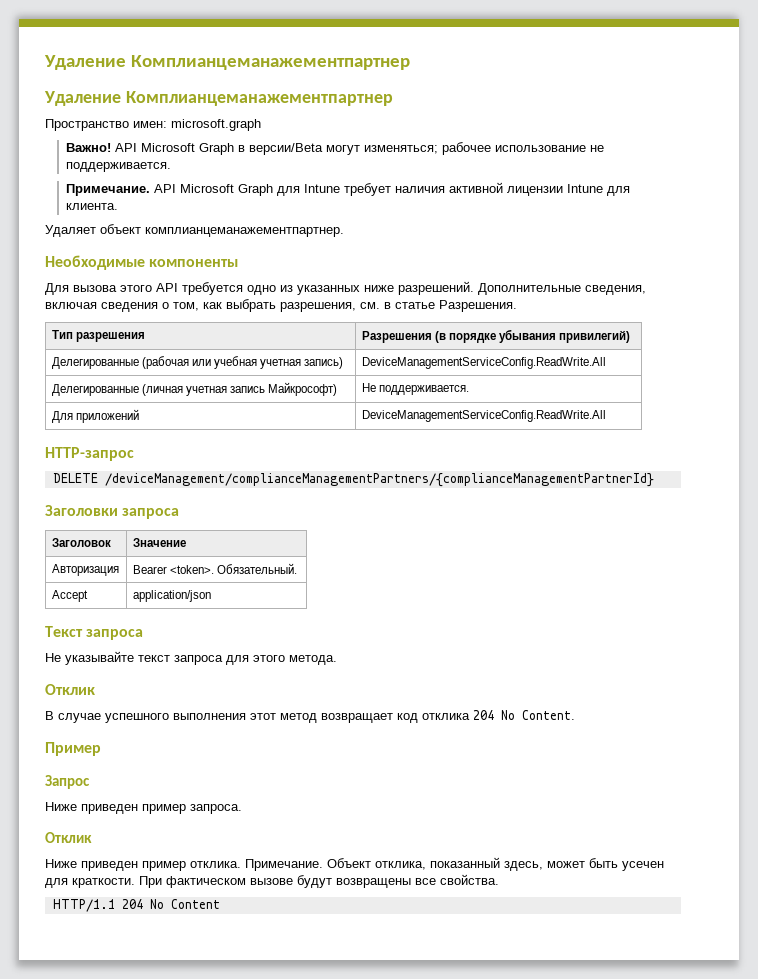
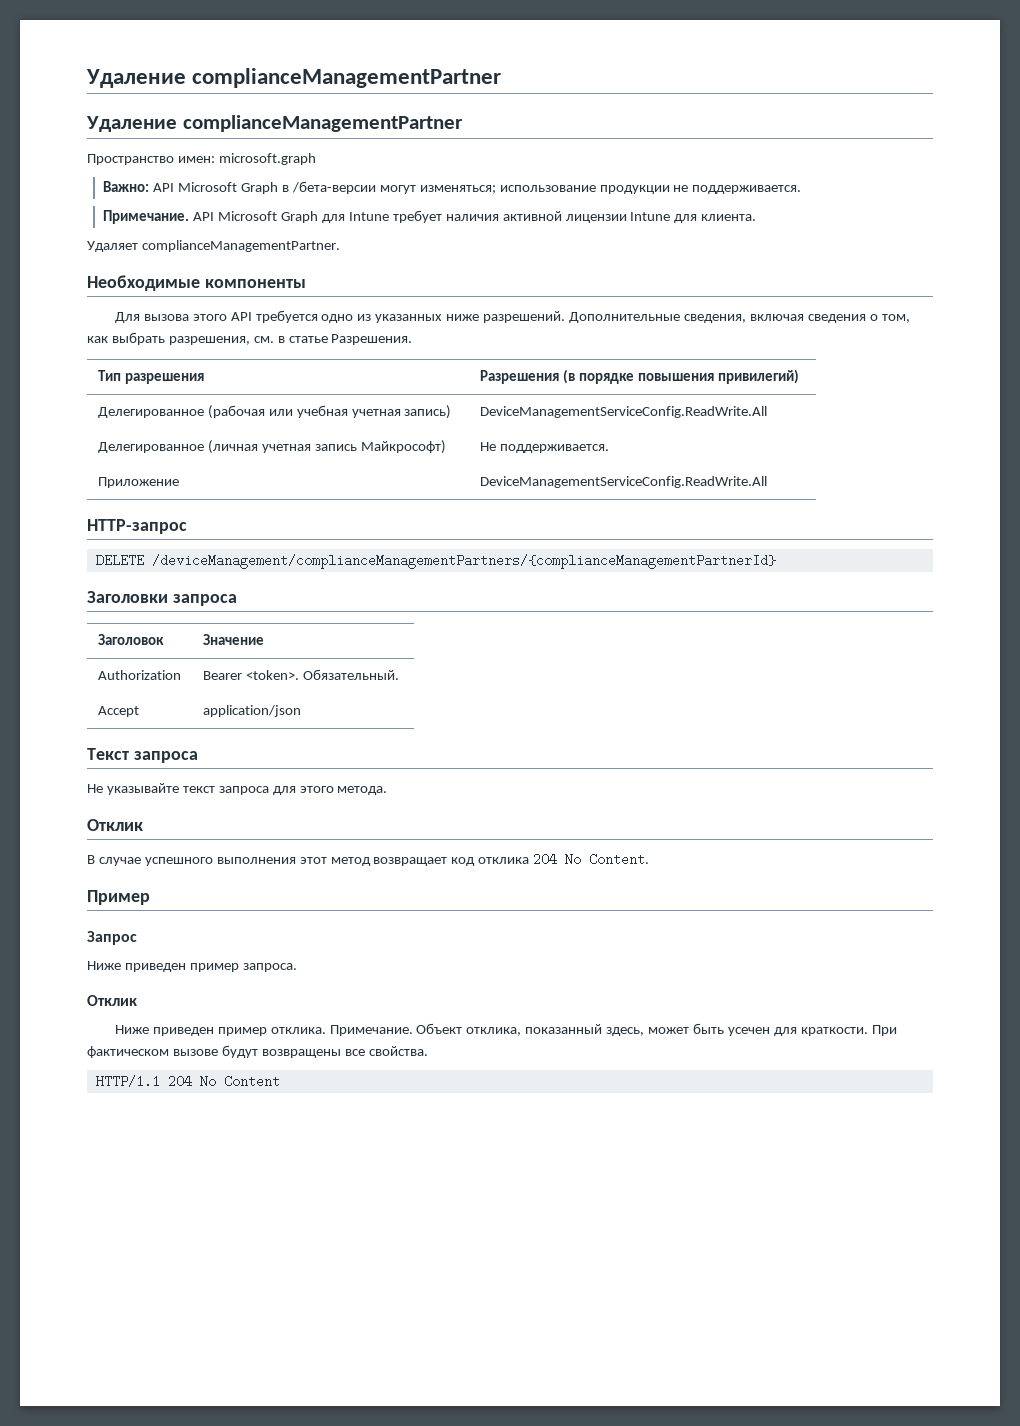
[44,55,411,70] [44,91,393,106] Удаление Комплианцеманажементпартнер // Удаление Комплианцеманажементпартнер -> [86,68,502,88] [86,115,463,132] Удаление complianceManagementPartner // Удаление complianceManagementPartner
[66,143,112,152] Важно! -> [103,181,150,192] Важно:
[249,143,324,155] версии/Beta -> [291,181,376,194] /бета-версии
[442,142,587,155] рабочее использование -> [499,185,670,194] использование продукции
[100,224,344,237] объект комплианцеманажементпартнер. -> [141,240,340,252] complianceManagementPartner.
[498,329,556,343] убывания -> [637,373,714,381] повышения
[51,357,139,369] Делегированные -> [97,407,204,418] Делегированное
[51,384,139,396] Делегированные -> [97,442,204,453] Делегированное
[51,409,139,423] Для приложений -> [97,477,179,488] Приложение
[51,564,119,576] Авторизация -> [97,670,181,680] Authorization

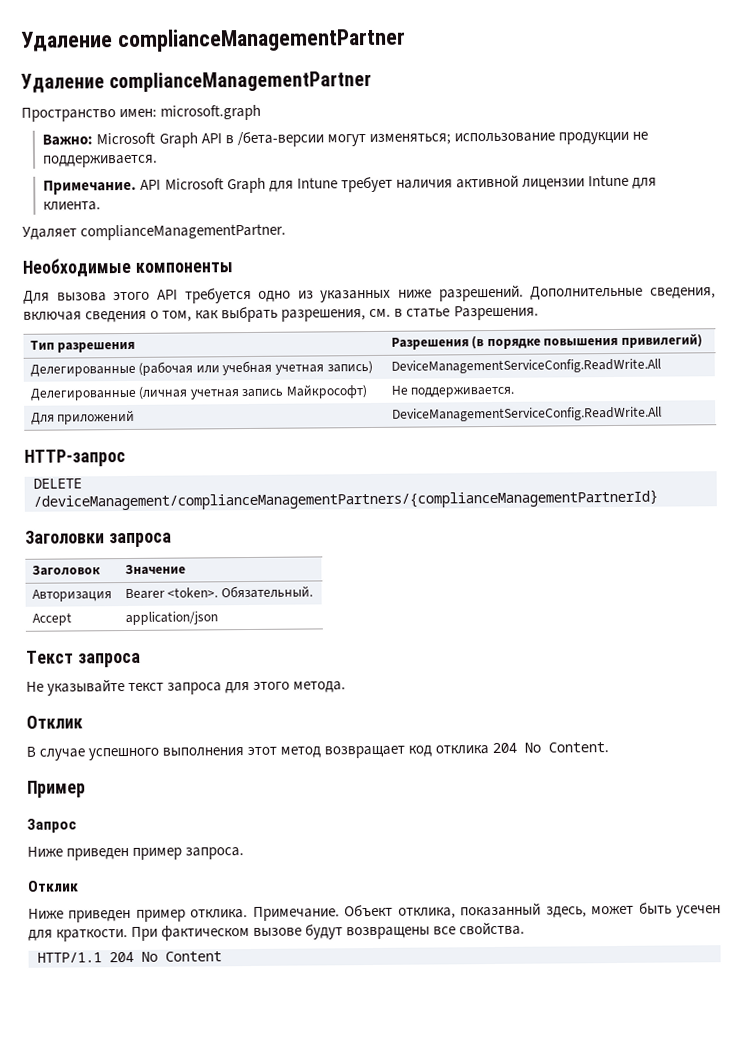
[153,182,279,194] API Microsoft Graph -> [96,132,222,148] Microsoft Graph API
[97,407,204,418] Делегированное -> [29,363,136,377] Делегированные
[97,442,204,453] Делегированное -> [29,387,137,401] Делегированные
[97,477,179,488] Приложение -> [30,409,136,425] Для приложений
[97,670,181,680] Authorization -> [31,589,112,602] Авторизация

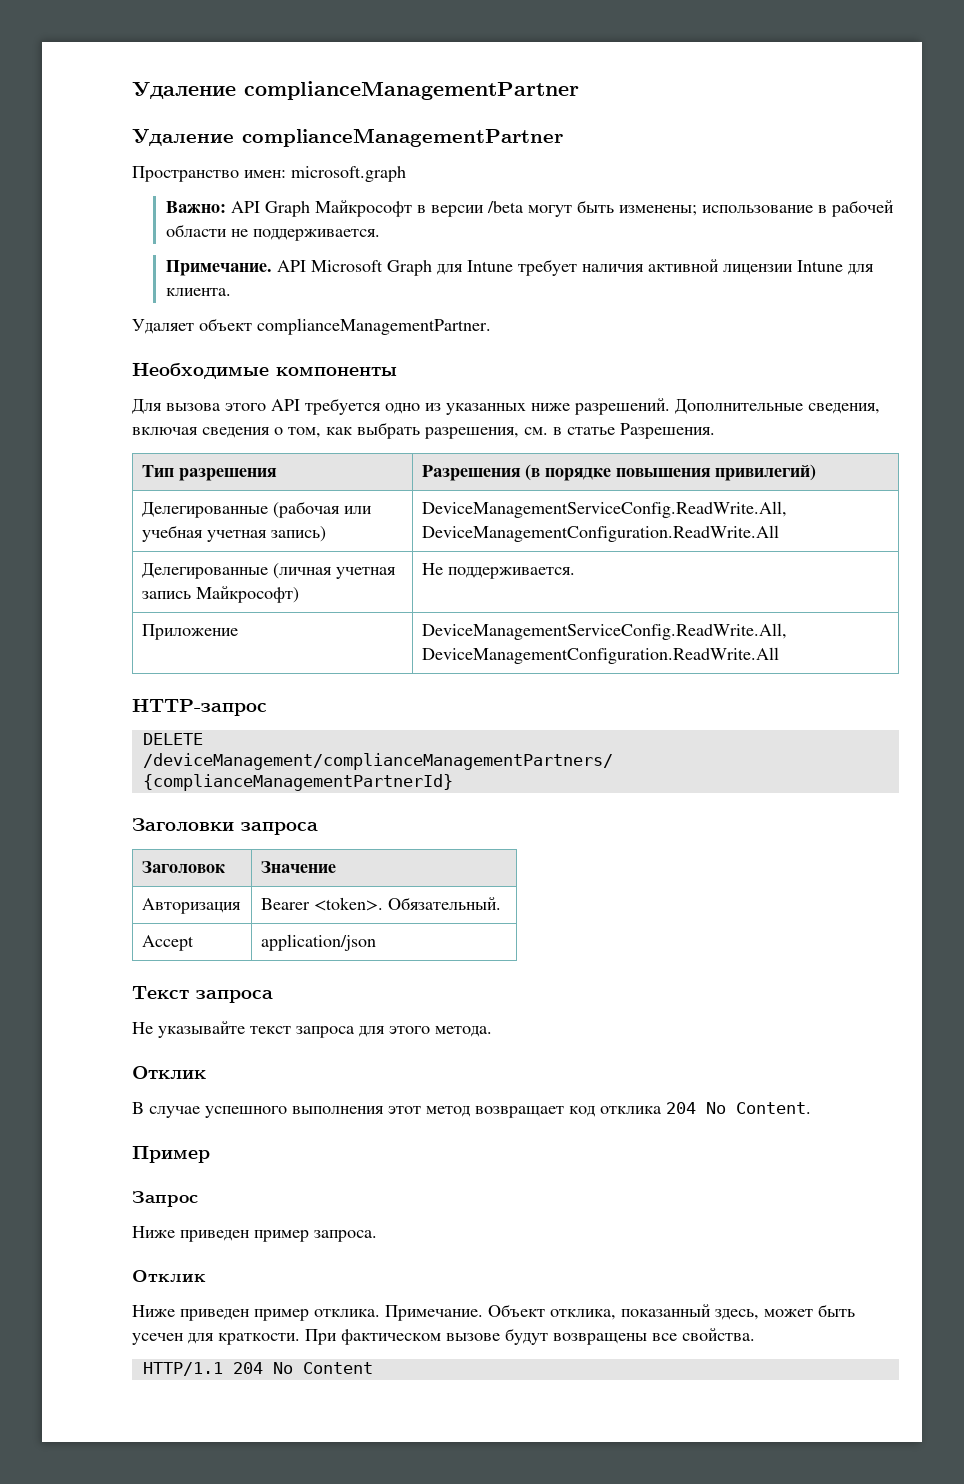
[96,131,629,148] Microsoft Graph API в /бета-версии могут изменяться; использование продукции -> [230,200,894,217] [165,224,227,237] API Graph Майкрософт в версии /beta могут быть изменены; использование в рабочей области
(77, 233) none -> [199,318,252,331] объект
[390,358,661,374] DeviceManagementServiceConfig.ReadWrite.All -> [422,501,788,518] [422,525,780,542] DeviceManagementServiceConfig.ReadWrite.All, DeviceManagementConfiguration.ReadWrite.All
[30,409,136,425] [391,406,662,422] Для приложений | DeviceManagementServiceConfig.ReadWrite.All -> [142,624,239,640] [422,623,788,640] [422,647,780,664] Приложение | DeviceManagementServiceConfig.ReadWrite.All, DeviceManagementConfiguration.ReadWrite.All

